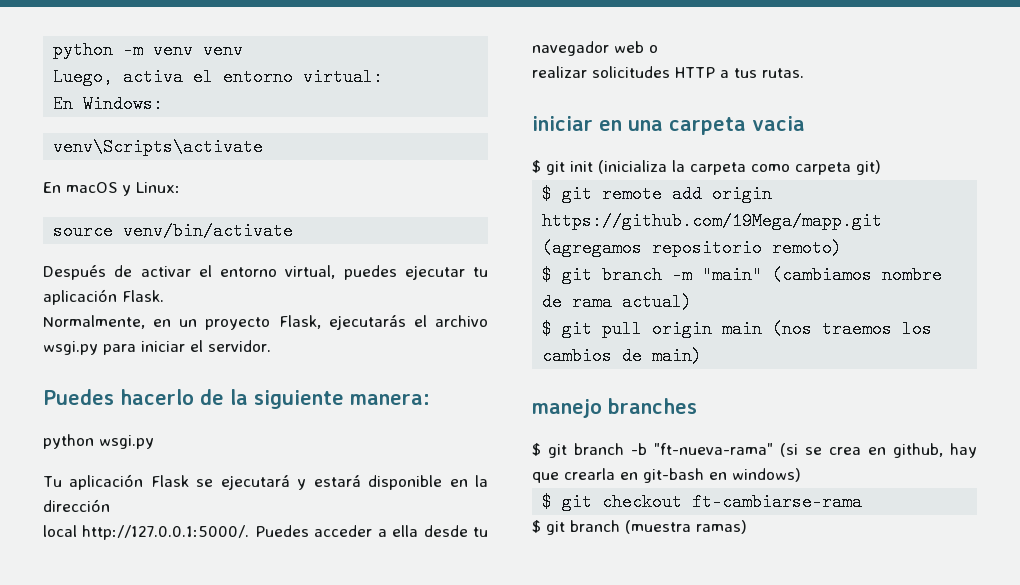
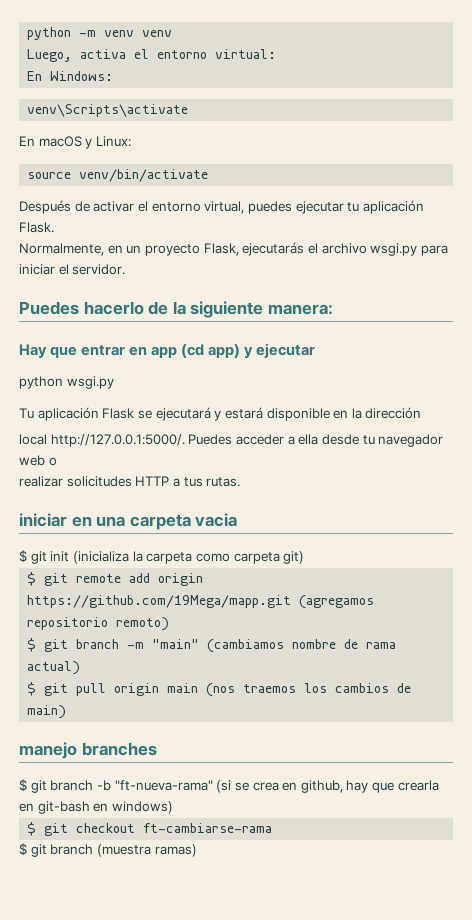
(430, 399) none -> [19,343,316,358] // Hay que entrar en app (cd app) y ejecutar

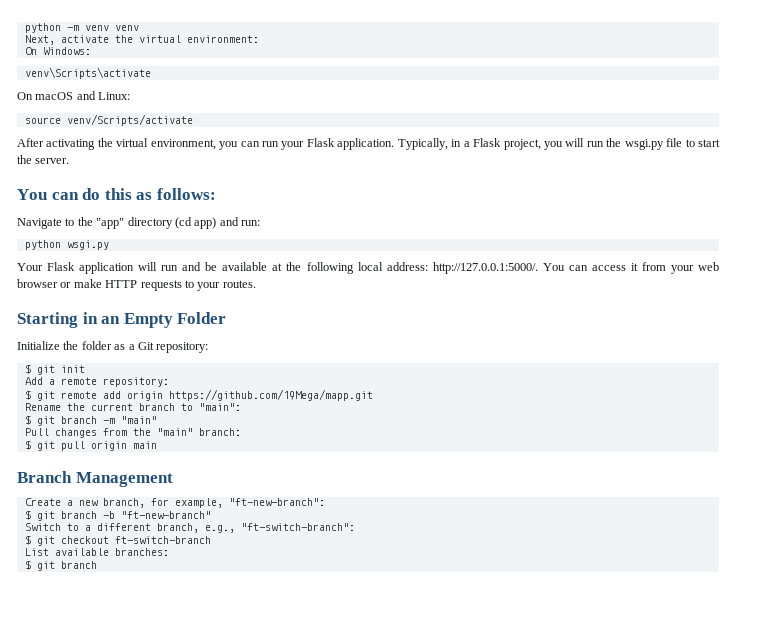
[27,49,277,62] [27,71,43,81] Luego, activa el entorno virtual: // En -> [24,35,259,45] [24,47,37,55] Next, activate the virtual environment: // On
[19,136,93,149] En macOS y -> [17,91,96,100] On macOS and
[79,169,209,182] [19,200,424,214] [19,222,54,233] [19,242,448,256] [19,264,126,275] [19,301,333,318] [19,343,316,358] [19,376,114,389] [19,407,422,421] [19,434,444,447] [19,455,57,466] [19,476,241,487] [19,513,238,530] [19,550,305,564] venv/bin/activate // Después de activar el entorno virtual, puedes ejecutar tu aplicación Flask. // Normalmente, en un proyecto Flask, ejecutarás el archivo wsgi.py para iniciar el servidor. // Puedes hacerlo de la siguiente manera: // Hay que entrar en app (cd app) y ejecutar // python wsgi.py // Tu aplicación Flask se ejecutará y estará disponible en la dirección // local http://127.0.0.1:5000/. Puedes acceder a ella desde tu navegador web o // realizar solicitudes HTTP a tus rutas. // iniciar en una carpeta vacia // $ git init (inicializa la carpeta como carpeta git) -> [66,114,193,126] [17,138,720,150] [17,155,70,164] [17,188,216,200] [17,217,260,229] [24,240,109,250] [17,262,719,274] [17,279,256,291] [17,312,227,328] [17,341,209,353] [24,364,85,375] [24,377,169,387] venv/Scripts/activate // After activating the virtual environment, you can run your Flask application. Typically, in a Flask project, you will run the wsgi.py file to start the server. // You can do this as follows: // Navigate to the "app" directory (cd app) and run: // python wsgi.py // Your Flask application will run and be available at the following local address: http://127.0.0.1:5000/. You can access it from your web browser or make HTTP requests to your routes. // Starting in an Empty Folder // Initialize the folder as a Git repository: // $ git init // Add a remote repository:
[299,595,375,609] [27,617,170,631] (agregamos repositorio remoto) -> [24,403,241,411] // Rename the current branch to "main":
[207,639,397,653] [27,661,81,675] (cambiamos nombre de rama actual) -> [24,428,241,438] // Pull changes from the "main" branch:
[206,683,412,697] [27,705,67,719] [19,742,157,759] [19,779,439,793] [19,801,173,814] (nos traemos los cambios de main) // manejo branches // $ git branch -b "ft-nueva-rama" (si se crea en github, hay que crearla en git-bash en windows) -> [17,471,173,487] [24,498,325,508] [24,510,211,521] [24,523,355,533] // Branch Management // Create a new branch, for example, "ft-new-branch": // $ git branch -b "ft-new-branch" // Switch to a different branch, e.g., "ft-switch-branch":
[143,823,273,833] [19,843,197,857] ft-cambiarse-rama // $ git branch (muestra ramas) -> [114,536,211,544] [24,548,169,556] [24,560,97,571] ft-switch-branch // List available branches: // $ git branch

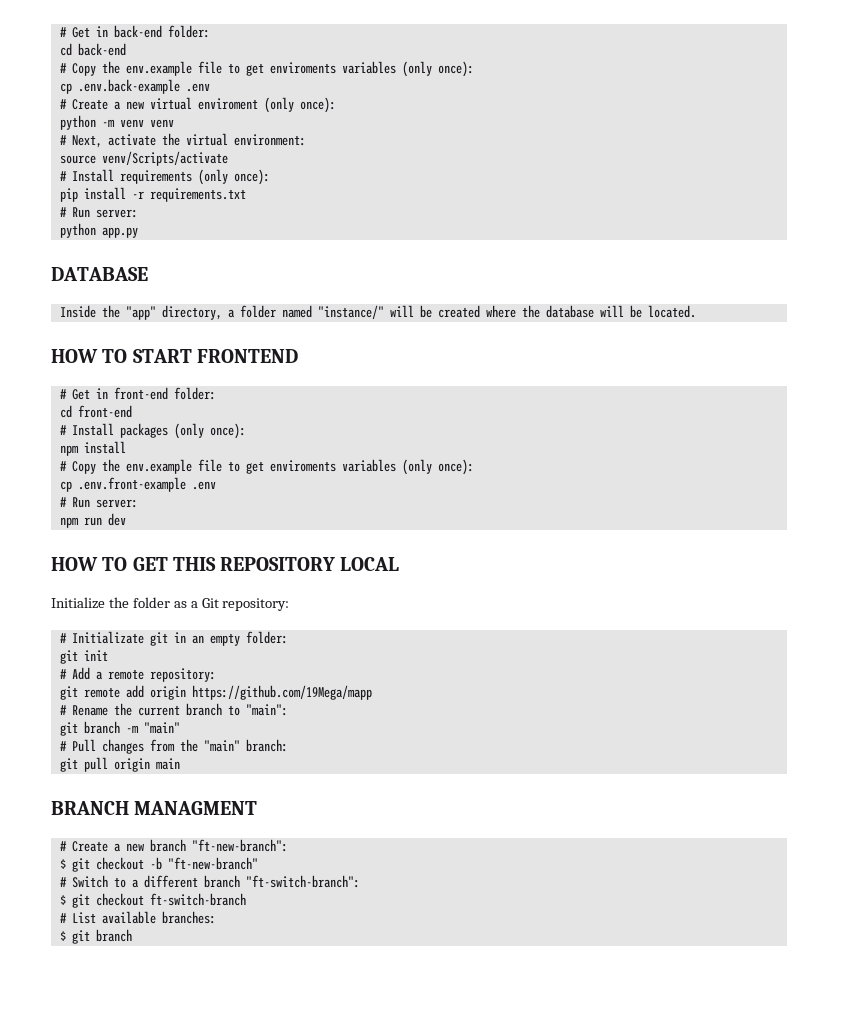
(24, 28) none -> [59,25,210,38] [59,43,126,56] [59,61,474,77] [59,79,210,94] [59,97,336,113] # Get in back-end folder: // cd back-end // # Copy the env.example file to get enviroments variables (only once): // cp .env.back-example .env // # Create a new virtual enviroment (only once): //
(139, 28) none -> [59,135,67,145] #
[24,47,91,55] [24,67,151,79] [17,91,131,100] [24,114,193,126] [17,138,720,150] [17,155,70,164] [17,188,216,200] [17,217,260,229] [24,240,109,250] [17,262,719,274] [17,279,256,291] [17,312,227,328] On Windows: // venv\Scripts\activate // On macOS and Linux: // source venv/Scripts/activate // After activating the virtual environment, you can run your Flask application. Typically, in a Flask project, you will run the wsgi.py file to start the server. // You can do this as follows: // Navigate to the "app" directory (cd app) and run: // python wsgi.py // Your Flask application will run and be available at the following local address: http://127.0.0.1:5000/. You can access it from your web browser or make HTTP requests to your routes. // Starting in an Empty Folder -> [59,151,228,166] [59,169,270,185] [59,187,246,202] [59,207,138,218] [59,223,138,238] [51,267,148,281] [59,305,696,320] [51,349,298,363] [59,387,216,400] [59,405,132,418] [59,423,246,439] [59,441,126,456] [59,459,474,475] [59,477,216,492] [59,497,138,508] [59,513,126,528] [51,557,400,571] source venv/Scripts/activate // # Install requirements (only once): // pip install -r requirements.txt // # Run server: // python app.py // DATABASE // Inside the "app" directory, a folder named "instance/" will be created where the database will be located. // HOW TO START FRONTEND // # Get in front-end folder: // cd front-end // # Install packages (only once): // npm install // # Copy the env.example file to get enviroments variables (only once): // cp .env.front-example .env // # Run server: // npm run dev // HOW TO GET THIS REPOSITORY LOCAL
[24,364,31,374] $ -> [59,631,288,646] # Initializate git in an empty folder: //
(85, 369) none -> [59,669,67,679] #
[24,390,31,400] $ -> (216, 675) none
[168,389,373,401] https://github.com/19Mega/mapp.git // -> [191,685,372,700] [59,705,67,715] https://github.com/19Mega/mapp // #
[24,415,31,425] $ -> (288, 710) none
(157, 420) none -> [59,741,67,751] #
[24,440,31,450] $ -> (288, 745) none
[17,471,173,487] [24,498,223,508] Branch Management // Create a new branch, for example, -> [51,801,258,815] [59,839,186,852] BRANCH MANAGMENT // # Create a new branch
[60,511,97,519] branch -> [95,857,144,870] checkout
(211, 515) none -> [59,877,67,887] #
[156,523,235,533] branch, e.g., -> [203,875,240,888] branch
(211, 540) none -> [59,913,67,923] #

